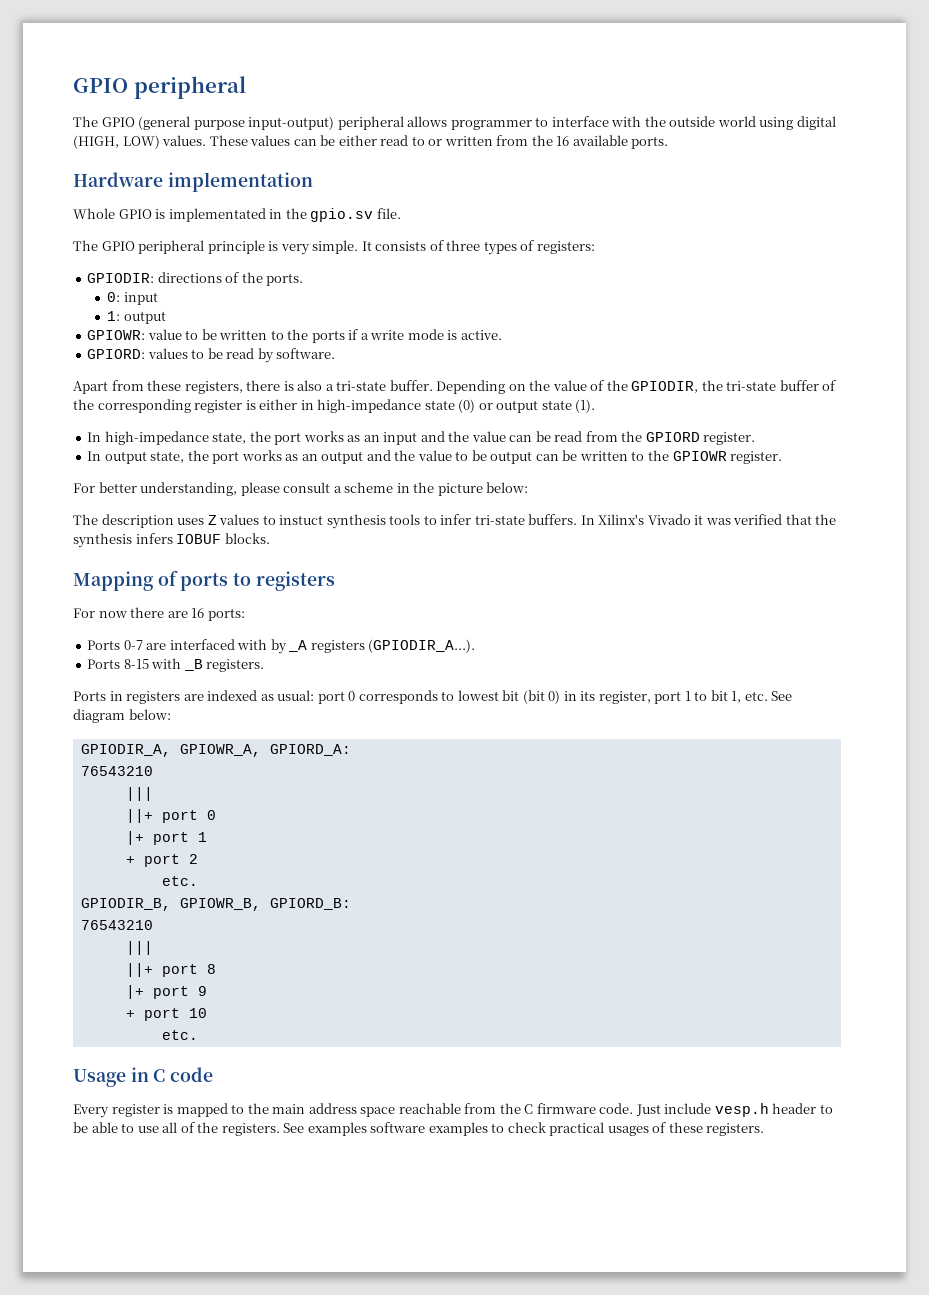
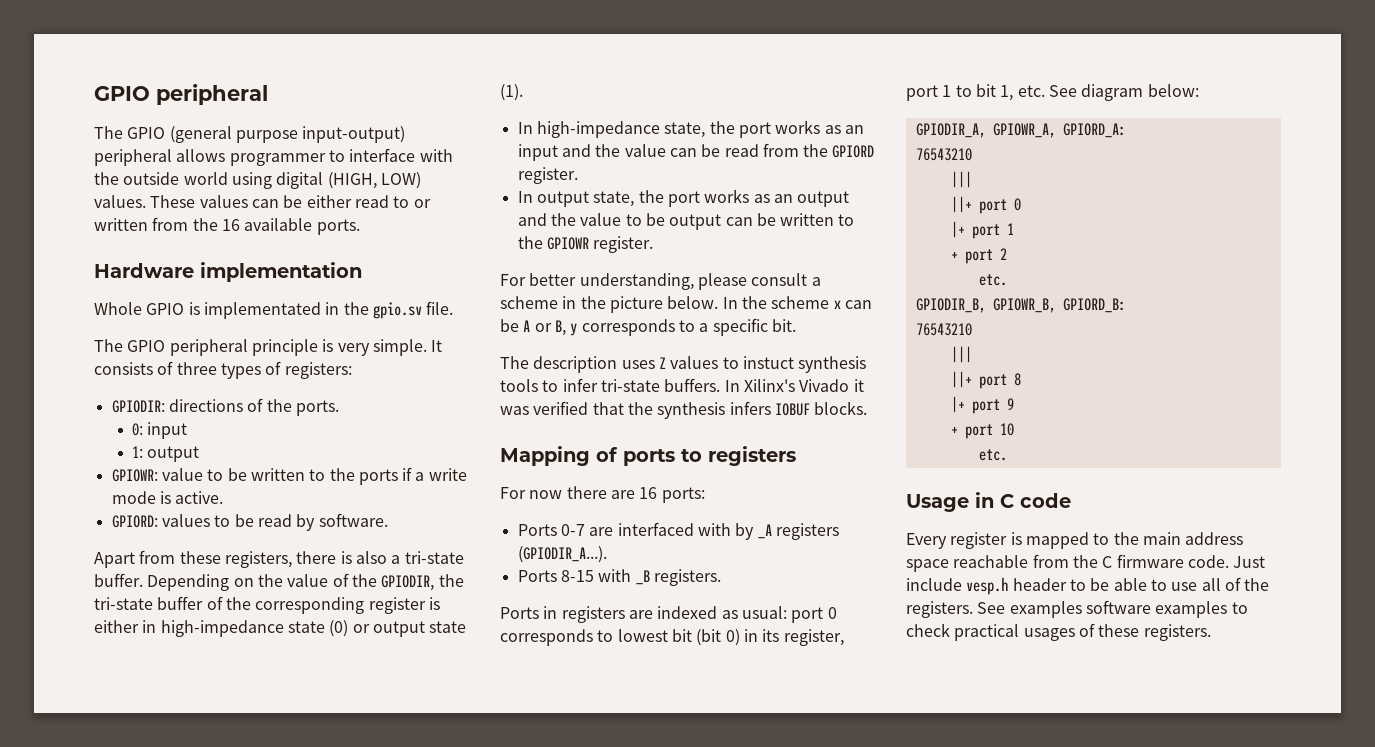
[486,482,529,493] below: -> [667,296,872,309] [500,318,796,336] below. In the scheme x can be A or B, y corresponds to a specific bit.

